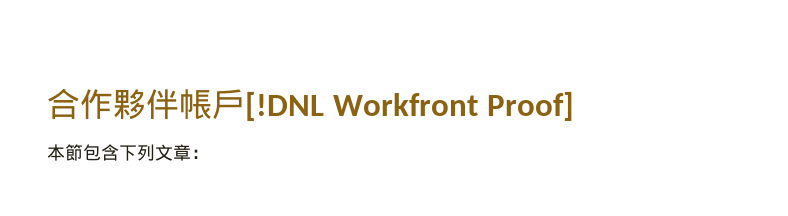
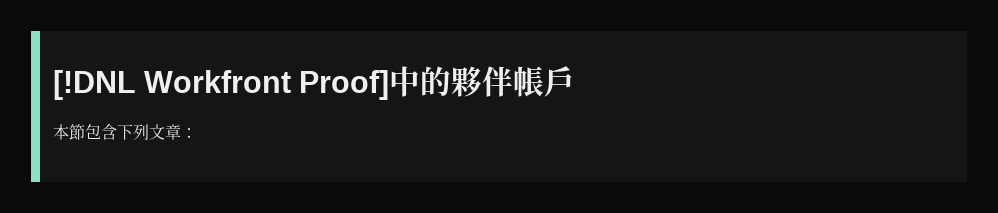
[47,88,113,119] 合作 -> [53,66,452,100] [!DNL Workfront Proof]中的
[245,91,574,121] [!DNL Workfront Proof] -> (576, 81) none

